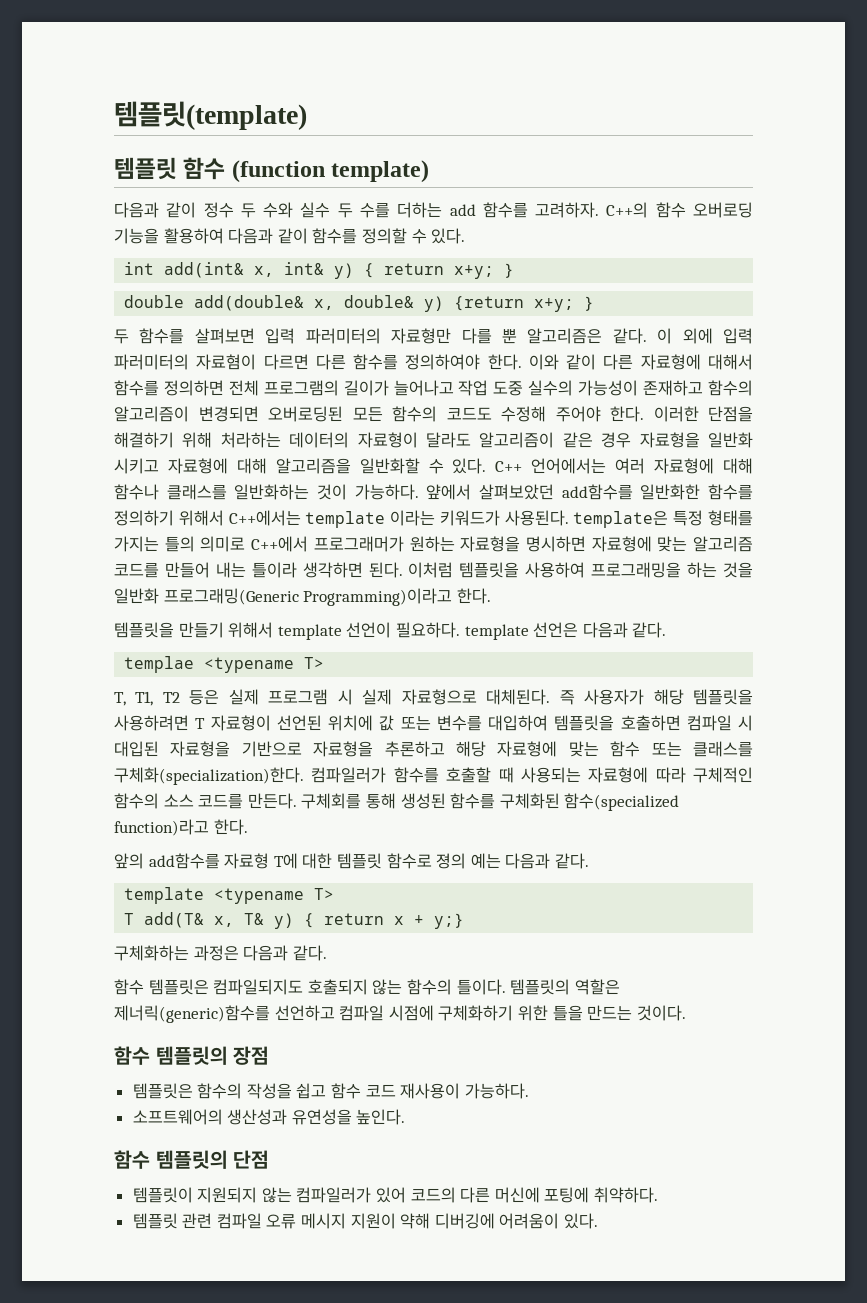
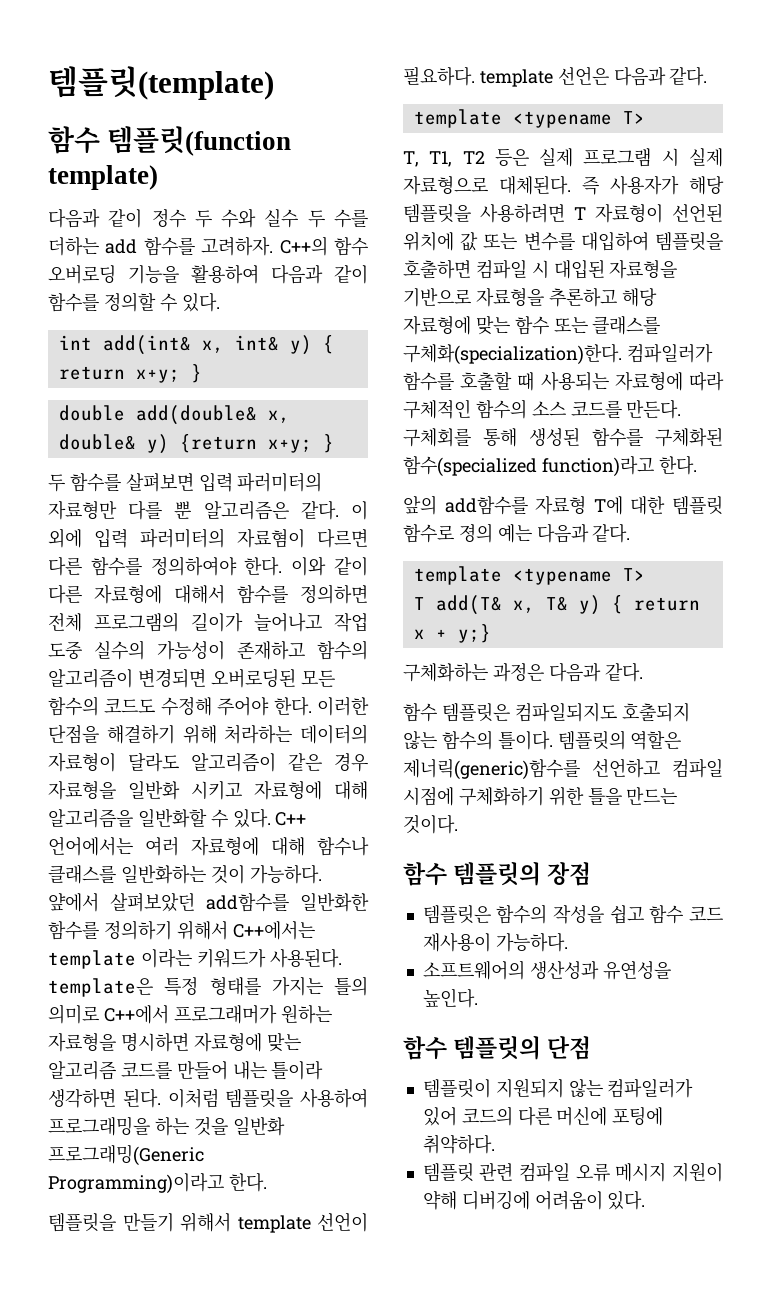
[114,157,325,183] 템플릿 함수 (function -> [48,126,292,156] 함수 템플릿(function
[124,656,195,673] templae -> [413,109,502,128] template

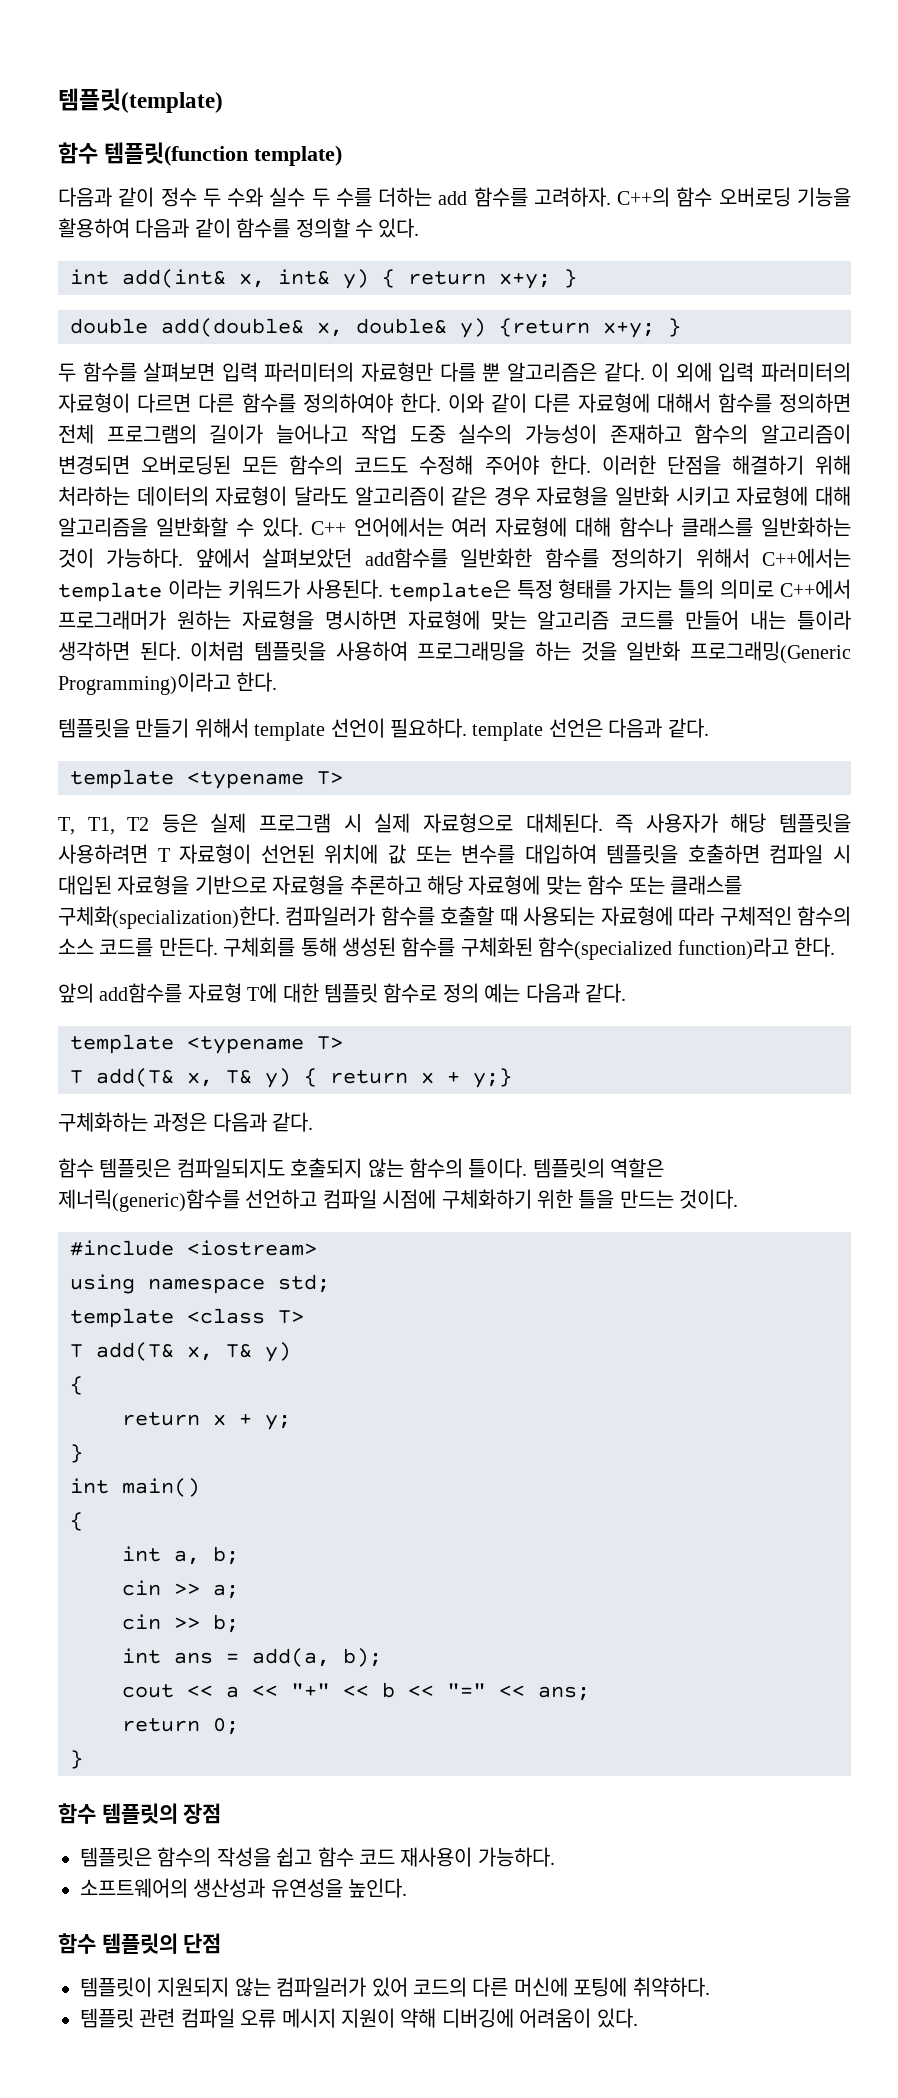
[237,528,305,548] 자료혐이 -> [58,393,130,413] 자료형이
[458,523,493,543] 졍의 -> [442,983,479,1003] 정의
(458, 824) none -> [70,1240,317,1256] [70,1274,330,1294] [70,1308,304,1328] [70,1342,291,1362] [70,1376,83,1395] [122,1412,291,1430] [70,1444,83,1463] [70,1478,200,1497] [70,1512,83,1531] [122,1546,239,1565] [122,1580,239,1599] [122,1614,239,1633] [122,1648,382,1667] [122,1682,590,1701] [122,1718,239,1735] [70,1750,83,1769] // #include <iostream> // using namespace std; // template <class T> // T add(T& x, T& y) // { // return x + y; // } // int main() // { // int a, b; // cin >> a; // cin >> b; // int ans = add(a, b); // cout << a << "+" << b << "=" << ans; // return 0; // }

